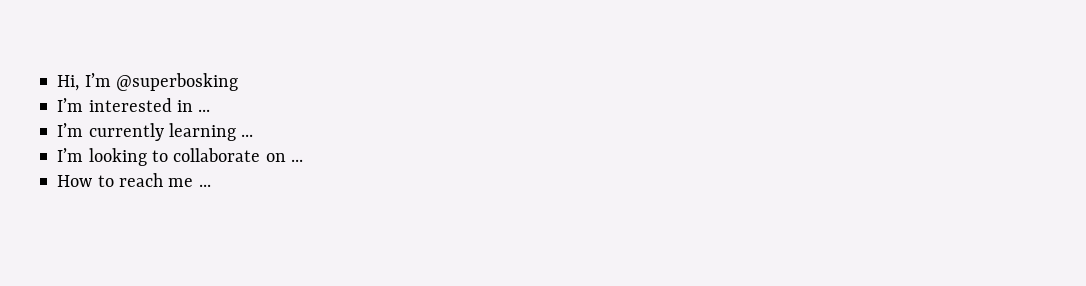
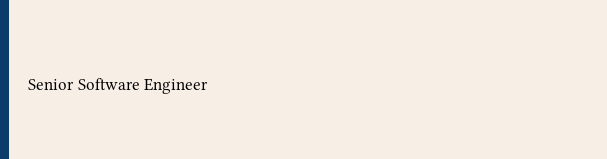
[57,73,238,91] [57,98,211,112] [57,123,254,141] [57,148,303,166] [57,173,211,187] Hi, I’m @superbosking // I’m interested in ... // I’m currently learning ... // I’m looking to collaborate on ... // How to reach me ... -> [28,78,209,94] Senior Software Engineer

